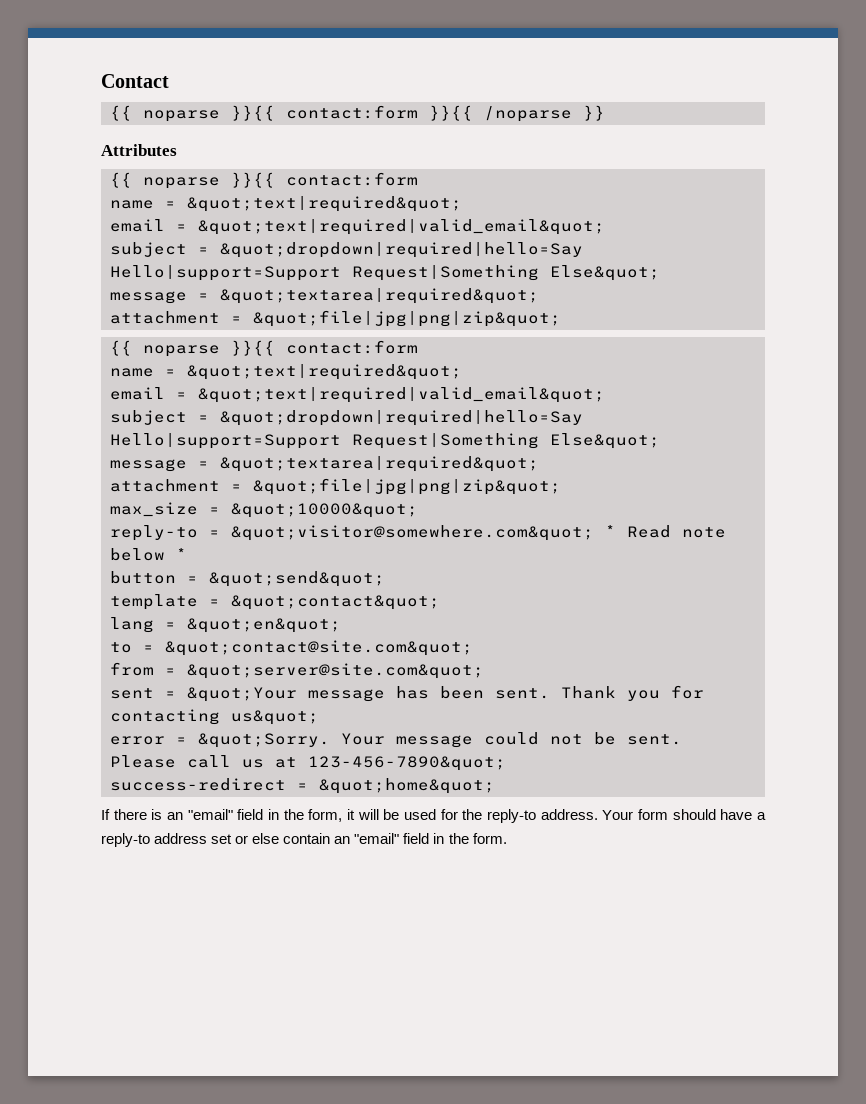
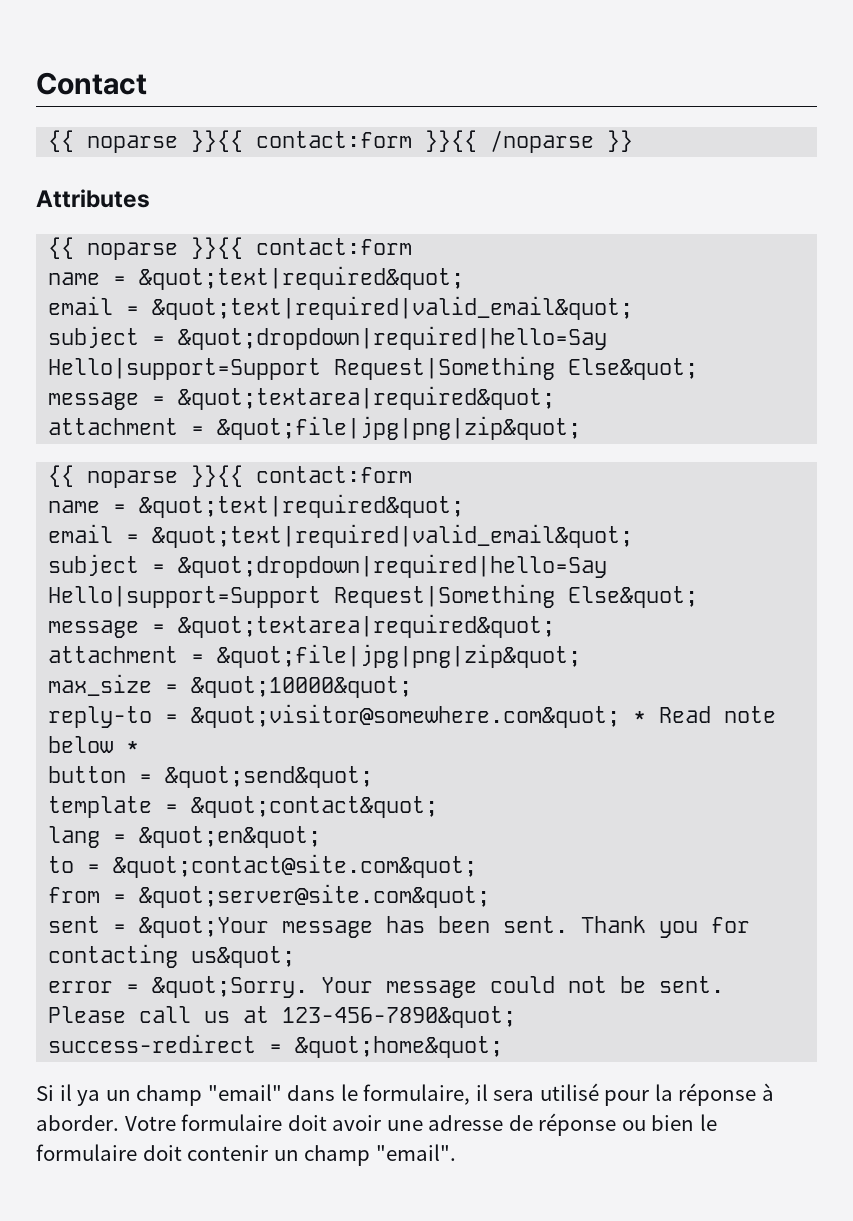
[101,809,766,823] [101,833,507,847] If there is an "email" field in the form, it will be used for the reply-to address. Your form should have a reply-to address set or else contain an "email" field in the form. -> [36,1083,775,1106] [36,1113,717,1136] [36,1144,456,1166] Si il ya un champ "email" dans le formulaire, il sera utilisé pour la réponse à aborder. Votre formulaire doit avoir une adresse de réponse ou bien le formulaire doit contenir un champ "email".

